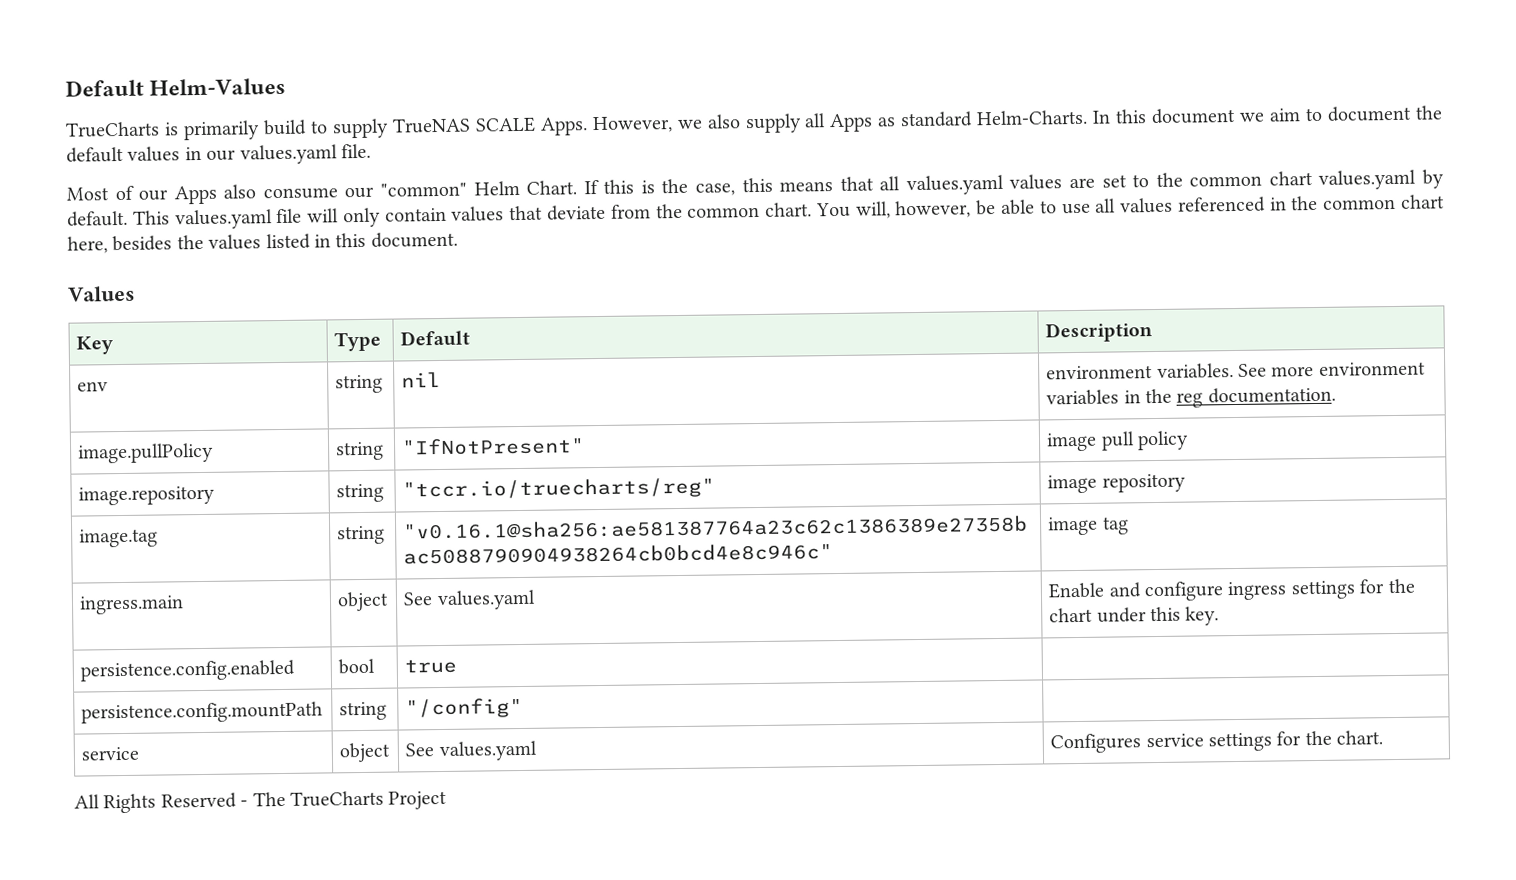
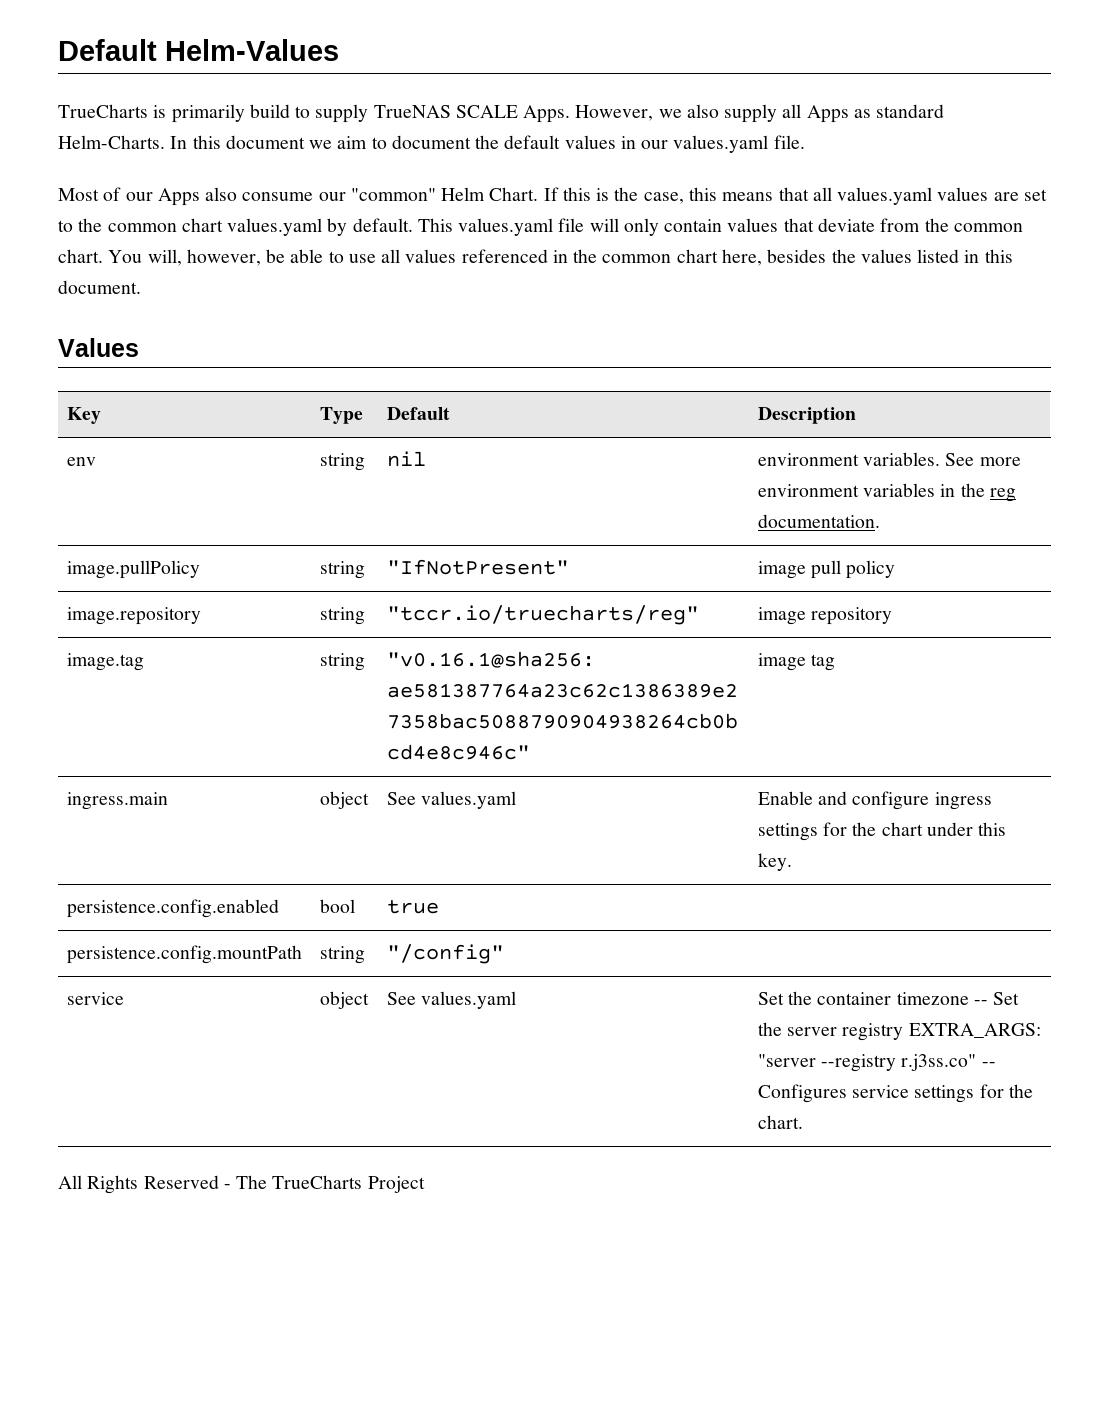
(538, 751) none -> [757,991,1020,1005] [757,1022,1041,1041] [757,1054,996,1072] Set the container timezone -- Set the server registry EXTRA_ARGS: "server --registry r.j3ss.co" --

